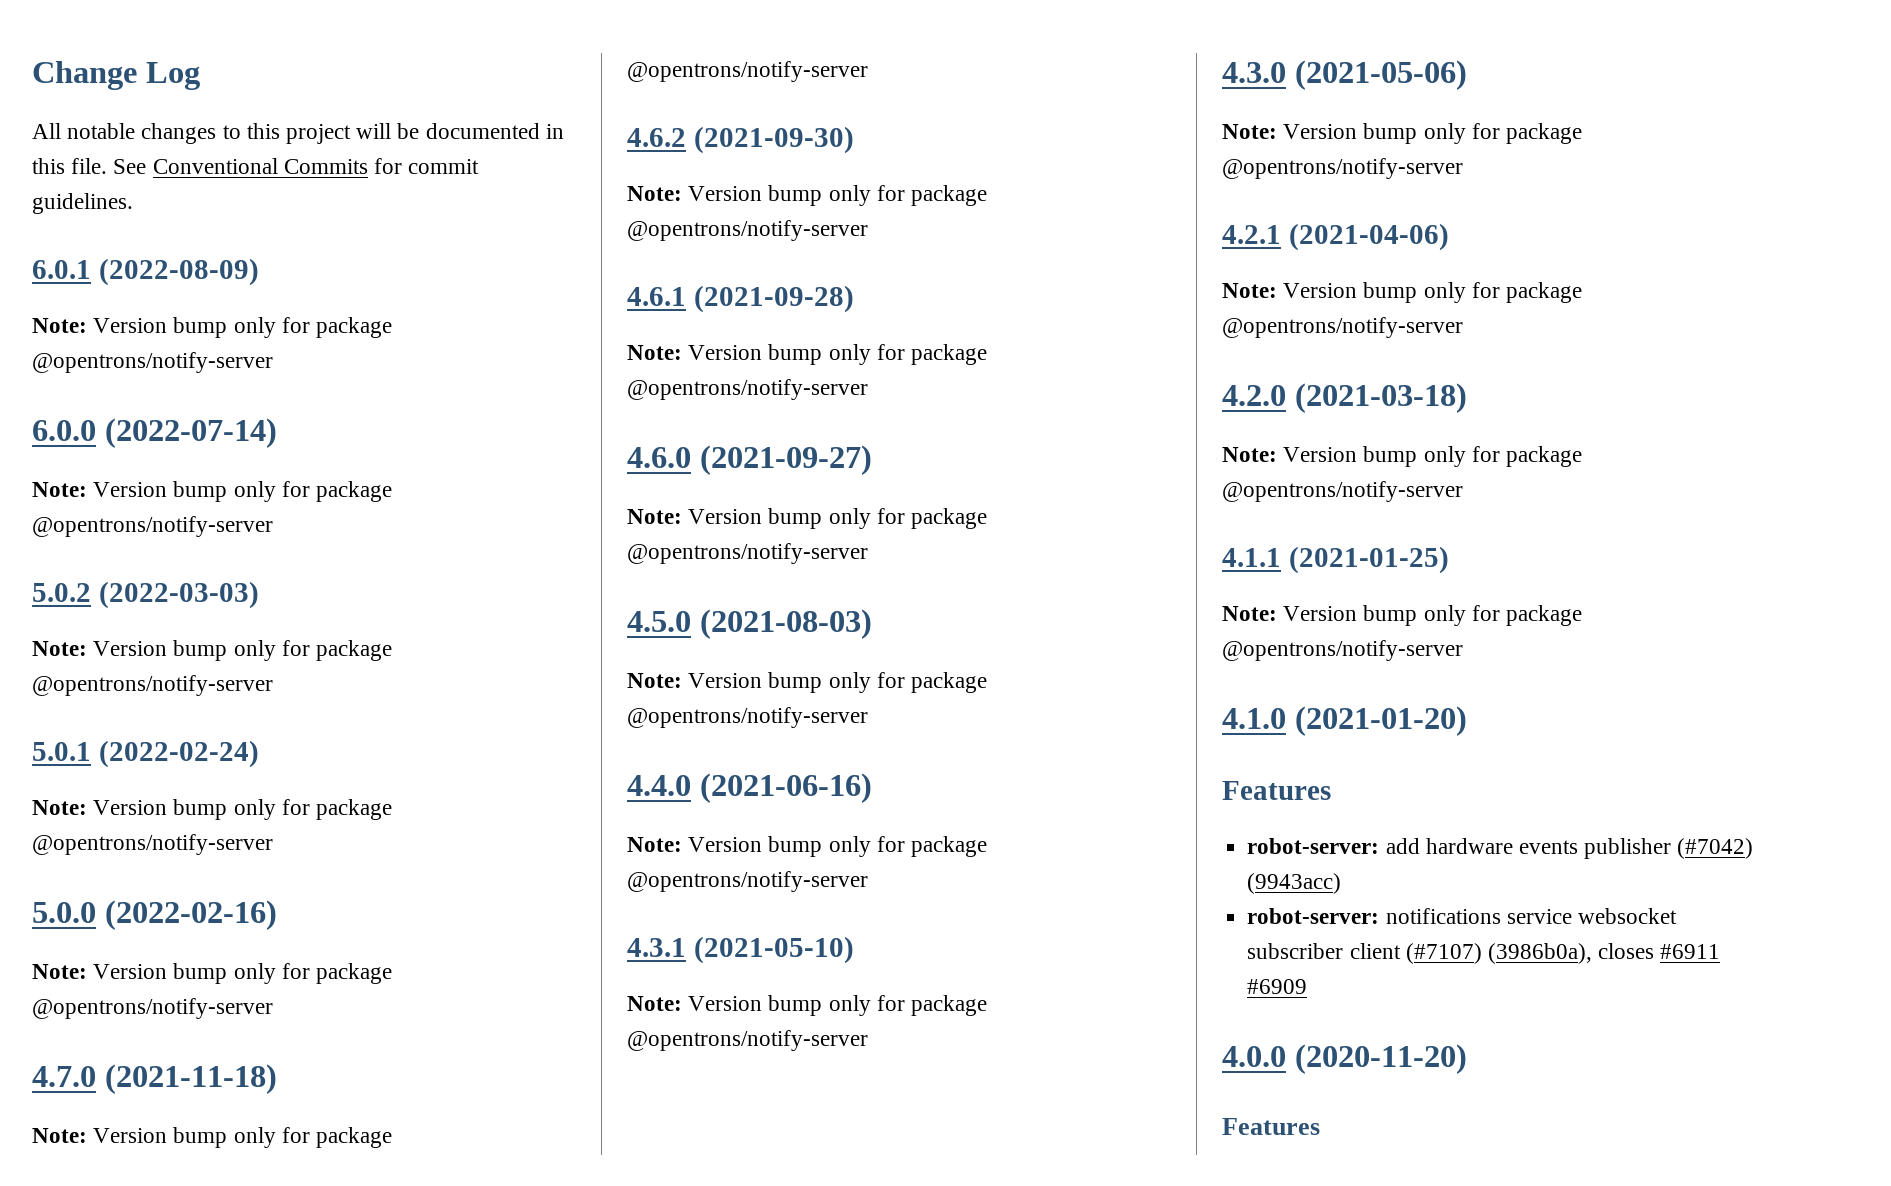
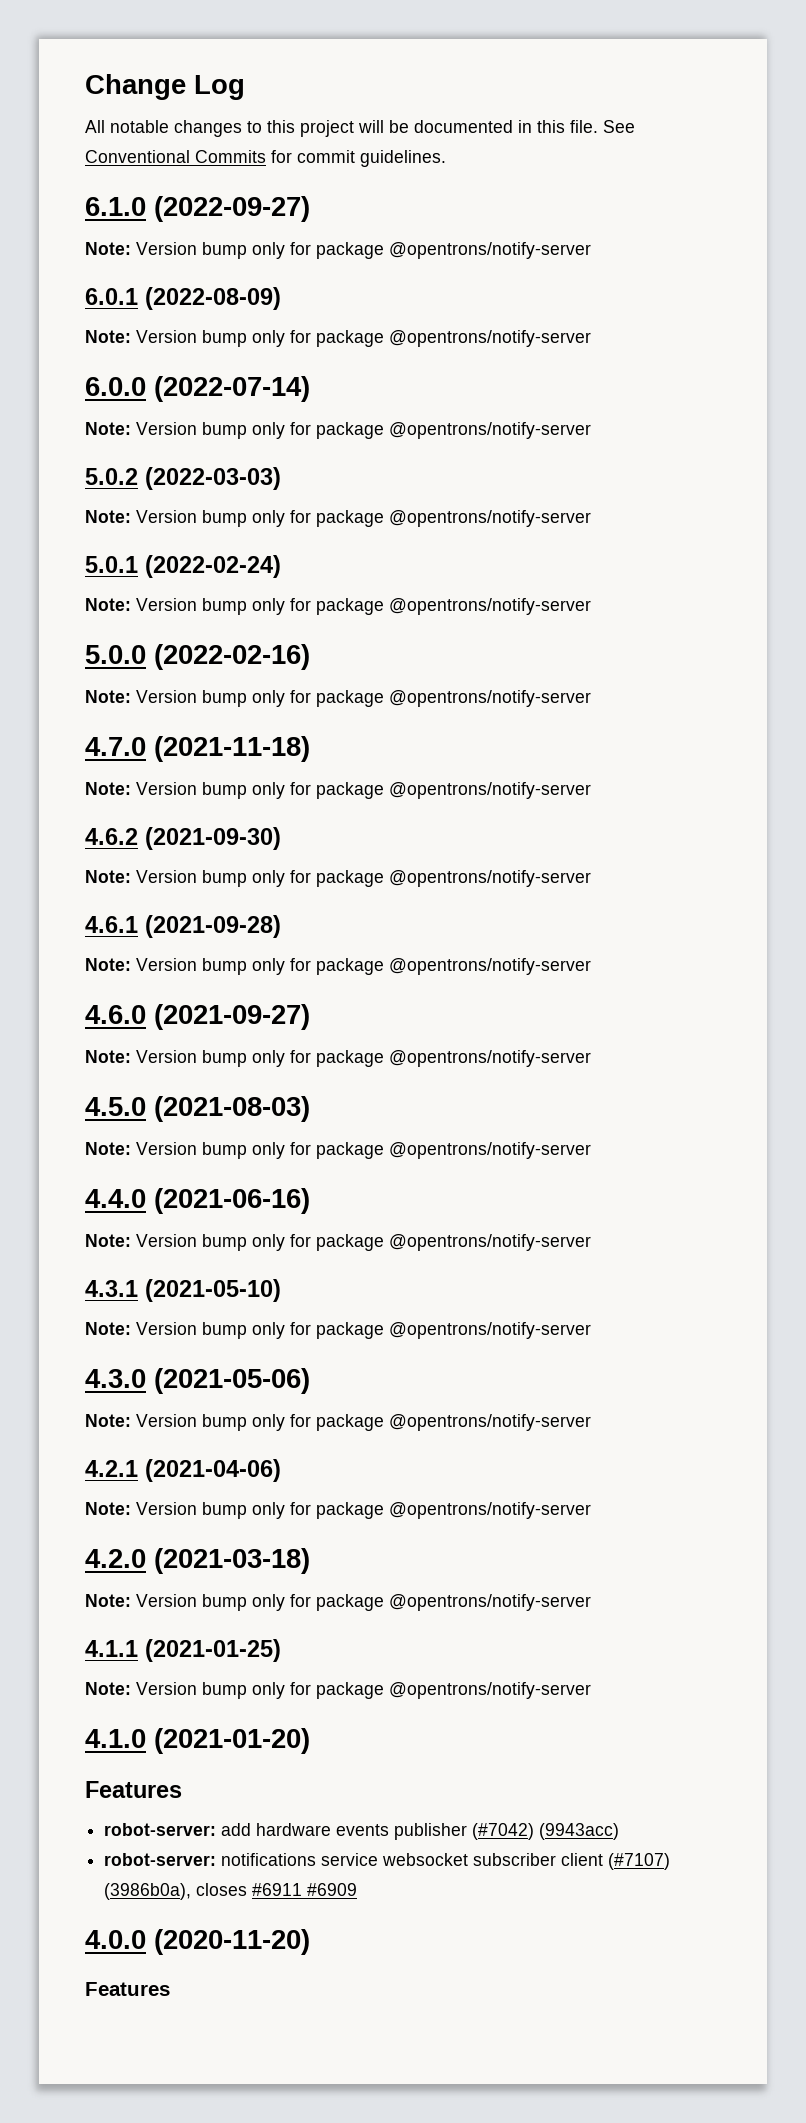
(133, 203) none -> [85,196,310,222] [85,242,591,259] // 6.1.0 (2022-09-27) // Note: Version bump only for package @opentrons/notify-server

